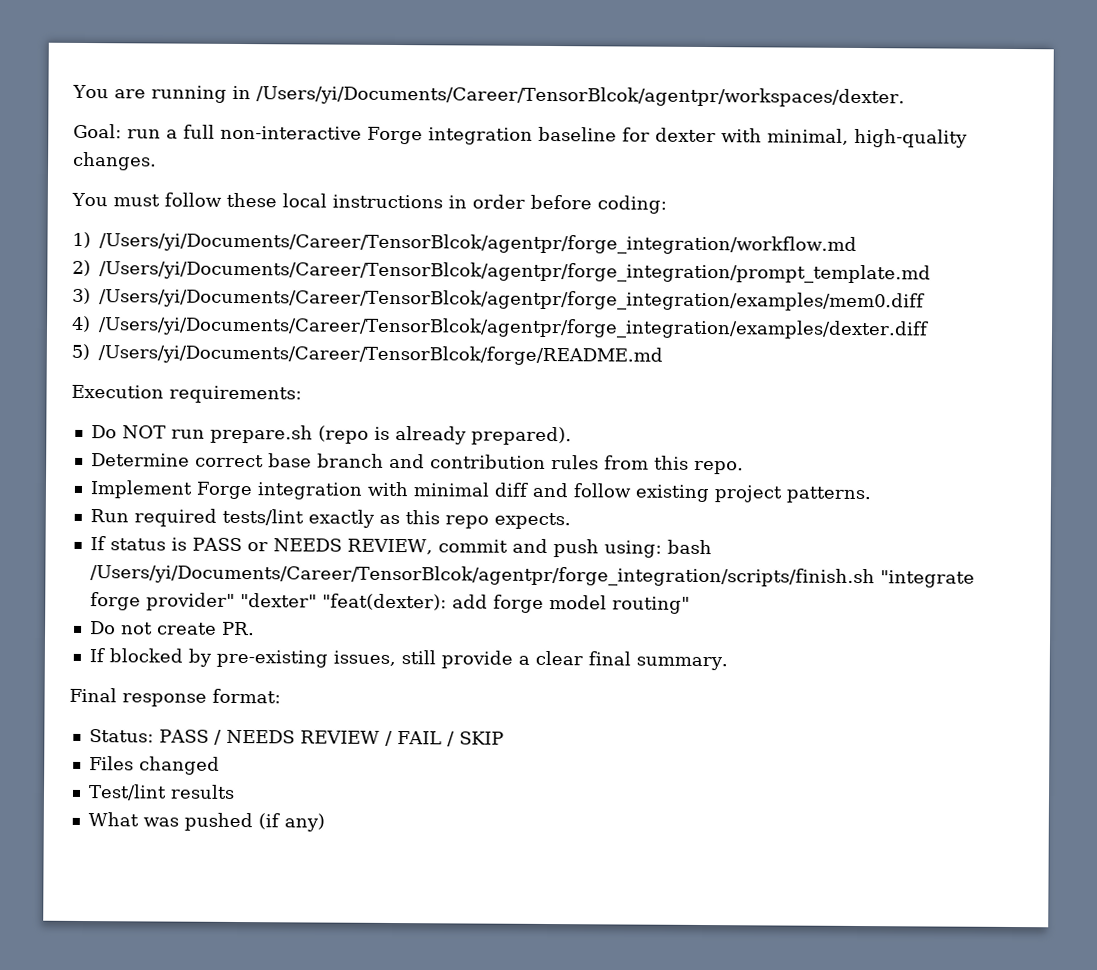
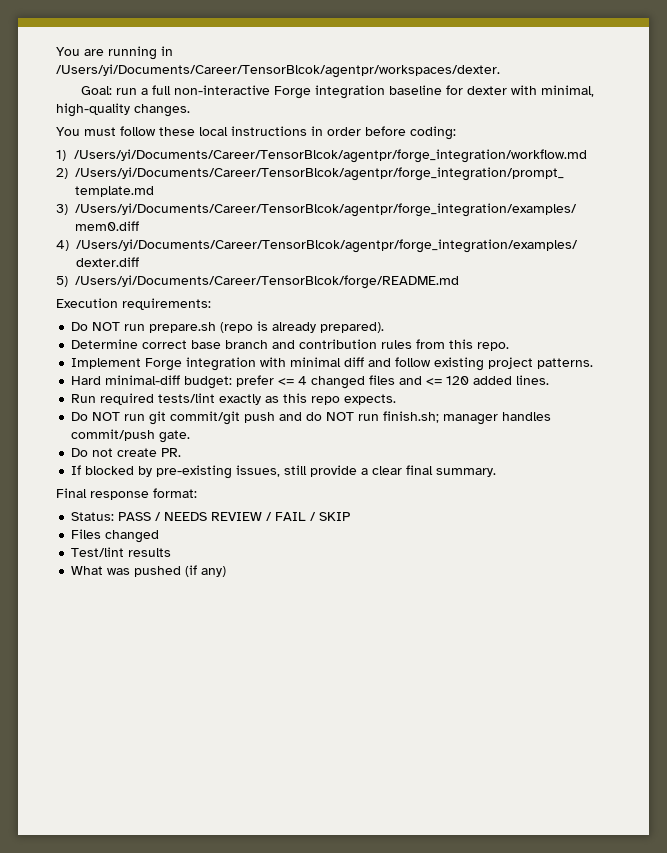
(871, 495) none -> [71,375,550,389] // Hard minimal-diff budget: prefer <= 4 changed files and <= 120 added lines.
[89,536,712,558] [89,564,975,588] [89,592,690,614] If status is PASS or NEEDS REVIEW, commit and push using: bash /Users/yi/Documents/Career/TensorBlcok/agentpr/forge_integration/scripts/finish.sh "integrate forge provider" "dexter" "feat(dexter): add forge model routing" -> [71,411,552,425] [71,429,191,443] Do NOT run git commit/git push and do NOT run finish.sh; manager handles commit/push gate.

